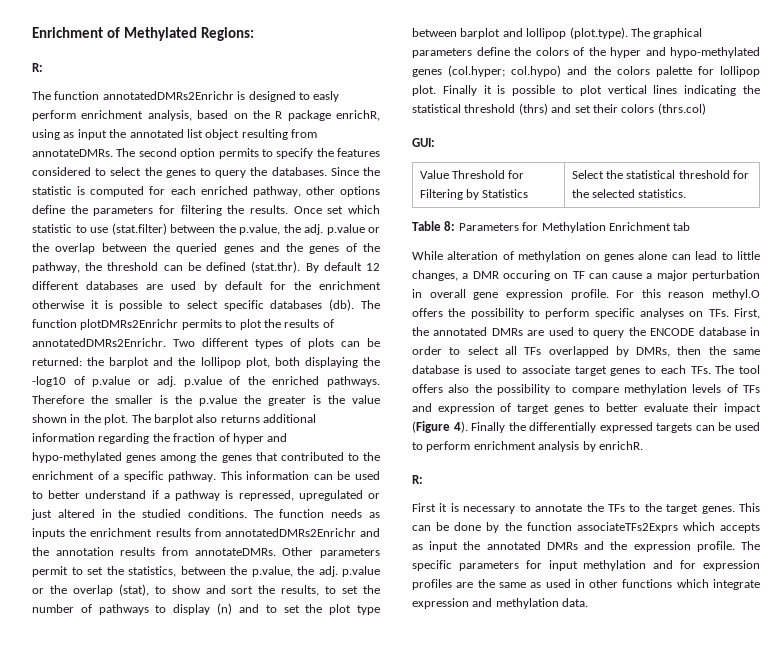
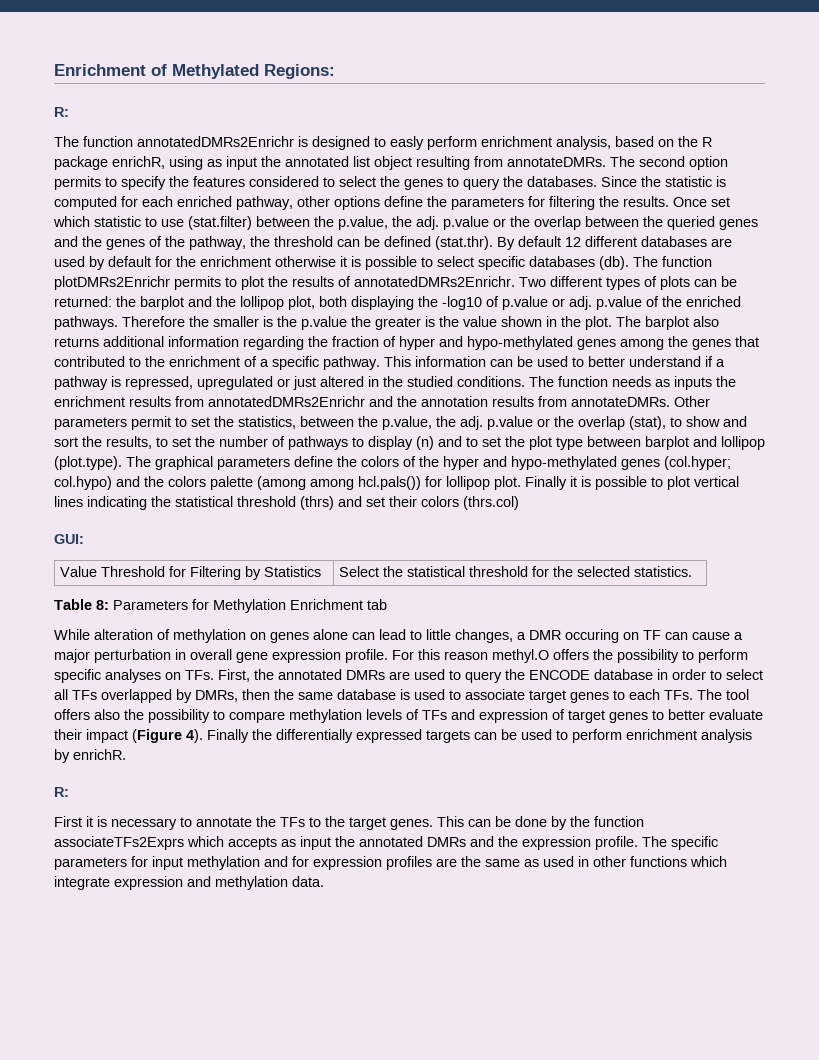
(692, 71) none -> [257,476,421,490] (among among hcl.pals())

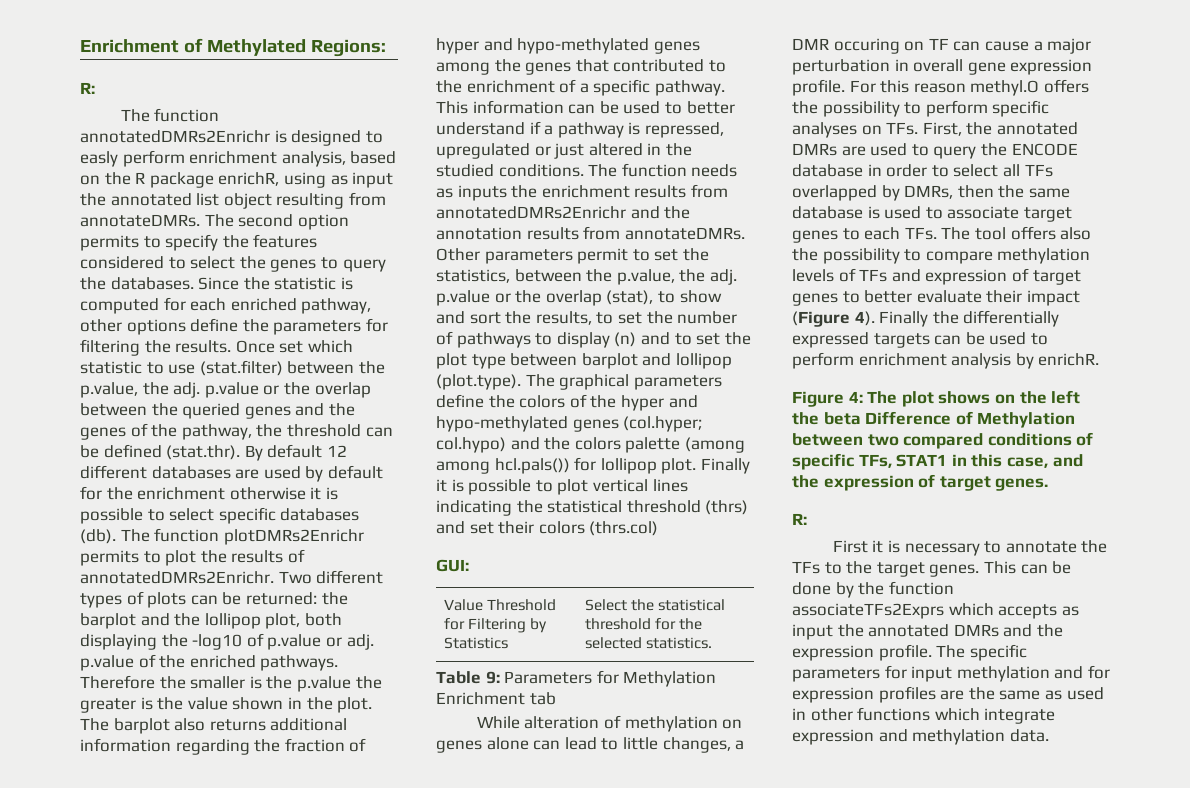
[96,600,109,610] 8: -> [485,671,500,684] 9:
(126, 754) none -> [792,390,1081,407] [792,411,1076,428] [792,432,1094,449] [792,453,1083,470] [792,474,1049,491] // Figure 4: The plot shows on the left the beta Difference of Methylation between two compared conditions of specific TFs, STAT1 in this case, and the expression of target genes.

